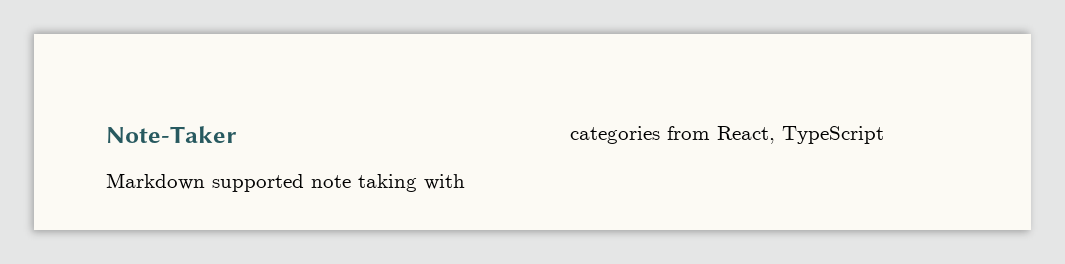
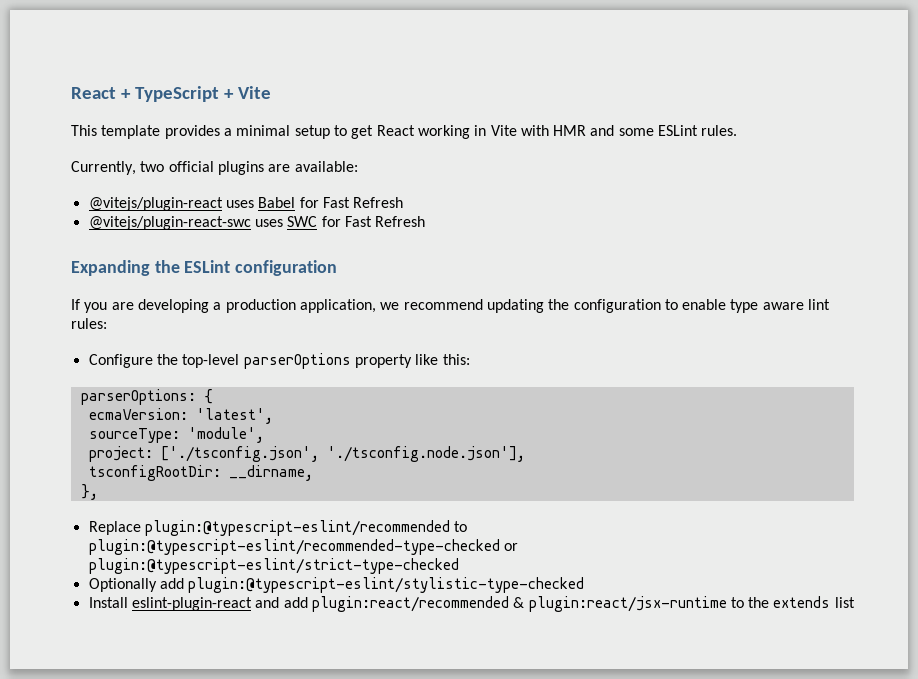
[106,126,237,143] [106,173,465,192] [570,126,884,144] Note-Taker // Markdown supported note taking with categories from React, TypeScript -> [71,86,271,102] [71,125,738,139] [71,161,358,175] [88,197,404,211] [88,216,426,230] [71,260,338,276] [71,299,831,313] [71,318,107,329] [88,353,470,369] [80,389,213,405] [88,408,273,424] [88,427,264,443] [88,446,525,462] [88,465,313,481] [80,484,98,500] [88,520,468,536] [88,539,518,555] [88,558,459,574] [88,577,585,593] [88,596,855,612] React + TypeScript + Vite // This template provides a minimal setup to get React working in Vite with HMR and some ESLint rules. // Currently, two official plugins are available: // @vitejs/plugin-react uses Babel for Fast Refresh // @vitejs/plugin-react-swc uses SWC for Fast Refresh // Expanding the ESLint configuration // If you are developing a production application, we recommend updating the configuration to enable type aware lint rules: // Configure the top-level parserOptions property like this: // parserOptions: { // ecmaVersion: 'latest', // sourceType: 'module', // project: ['./tsconfig.json', './tsconfig.node.json'], // tsconfigRootDir: __dirname, // }, // Replace plugin:@typescript-eslint/recommended to plugin:@typescript-eslint/recommended-type-checked or plugin:@typescript-eslint/strict-type-checked // Optionally add plugin:@typescript-eslint/stylistic-type-checked // Install eslint-plugin-react and add plugin:react/recommended & plugin:react/jsx-runtime to the extends list

